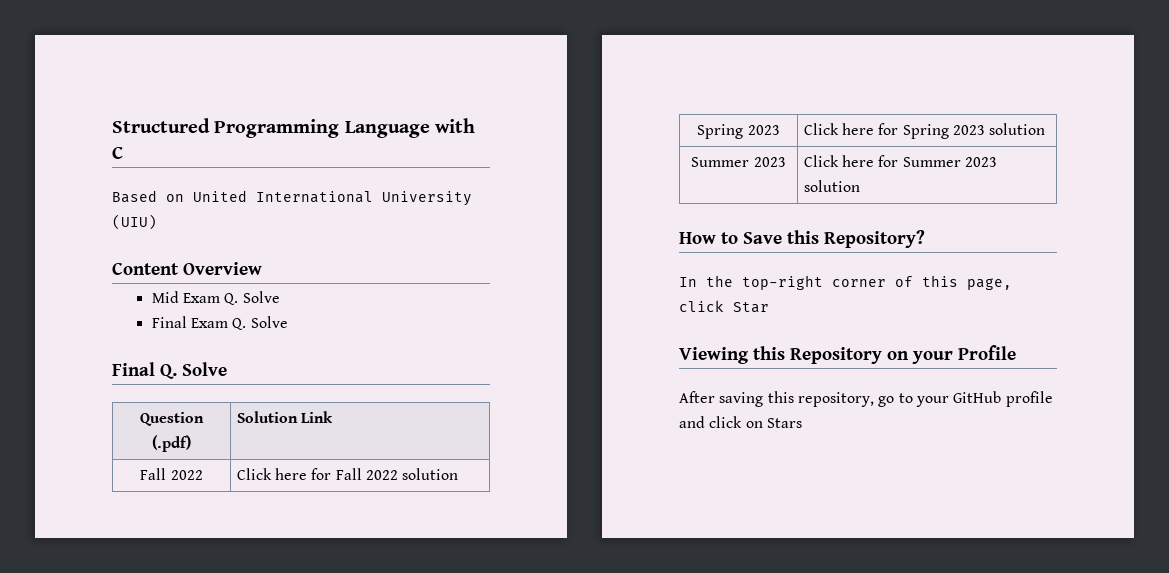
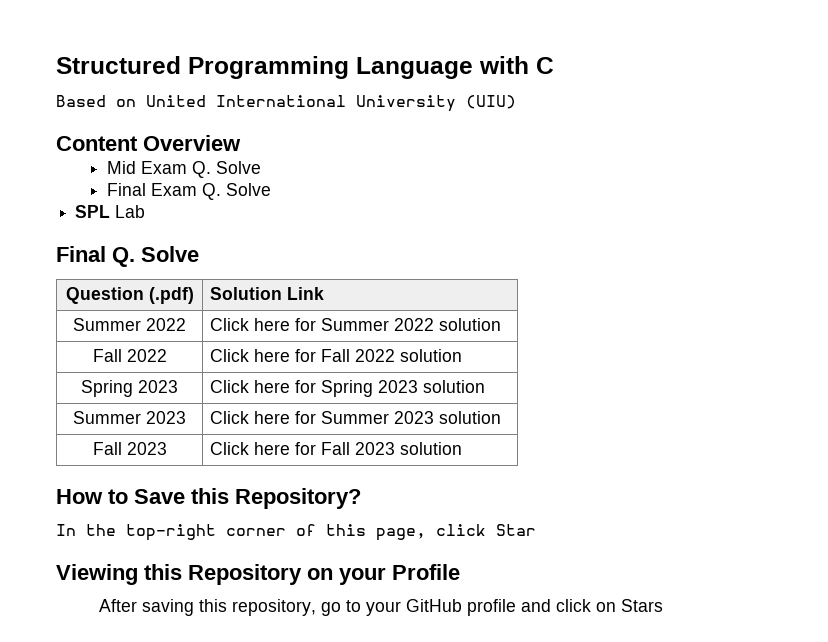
(288, 322) none -> [75,205,146,218] // SPL Lab
(334, 417) none -> [73,318,186,331] [210,318,502,331] // Summer 2022 | Click here for Summer 2022 solution
(860, 186) none -> [92,442,167,455] [210,442,463,455] // Fall 2023 | Click here for Fall 2023 solution

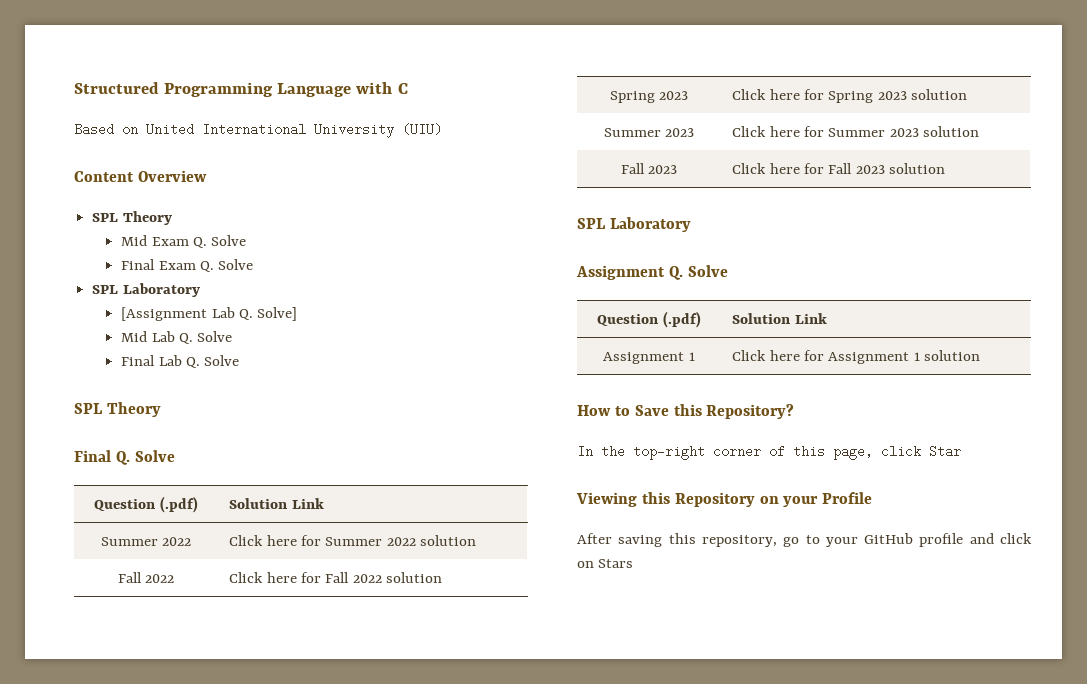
(241, 143) none -> [92,211,172,225] // SPL Theory
[115,205,146,218] Lab -> [122,283,200,297] [121,307,298,321] [121,331,233,344] [121,355,240,368] [74,402,161,417] Laboratory // [Assignment Lab Q. Solve] // Mid Lab Q. Solve // Final Lab Q. Solve // SPL Theory
(463, 448) none -> [577,217,691,232] [576,265,728,280] [597,311,701,328] [732,313,827,324] [603,352,695,364] [732,350,981,364] // SPL Laboratory // Assignment Q. Solve // Question (.pdf) | Solution Link // Assignment 1 | Click here for Assignment 1 solution

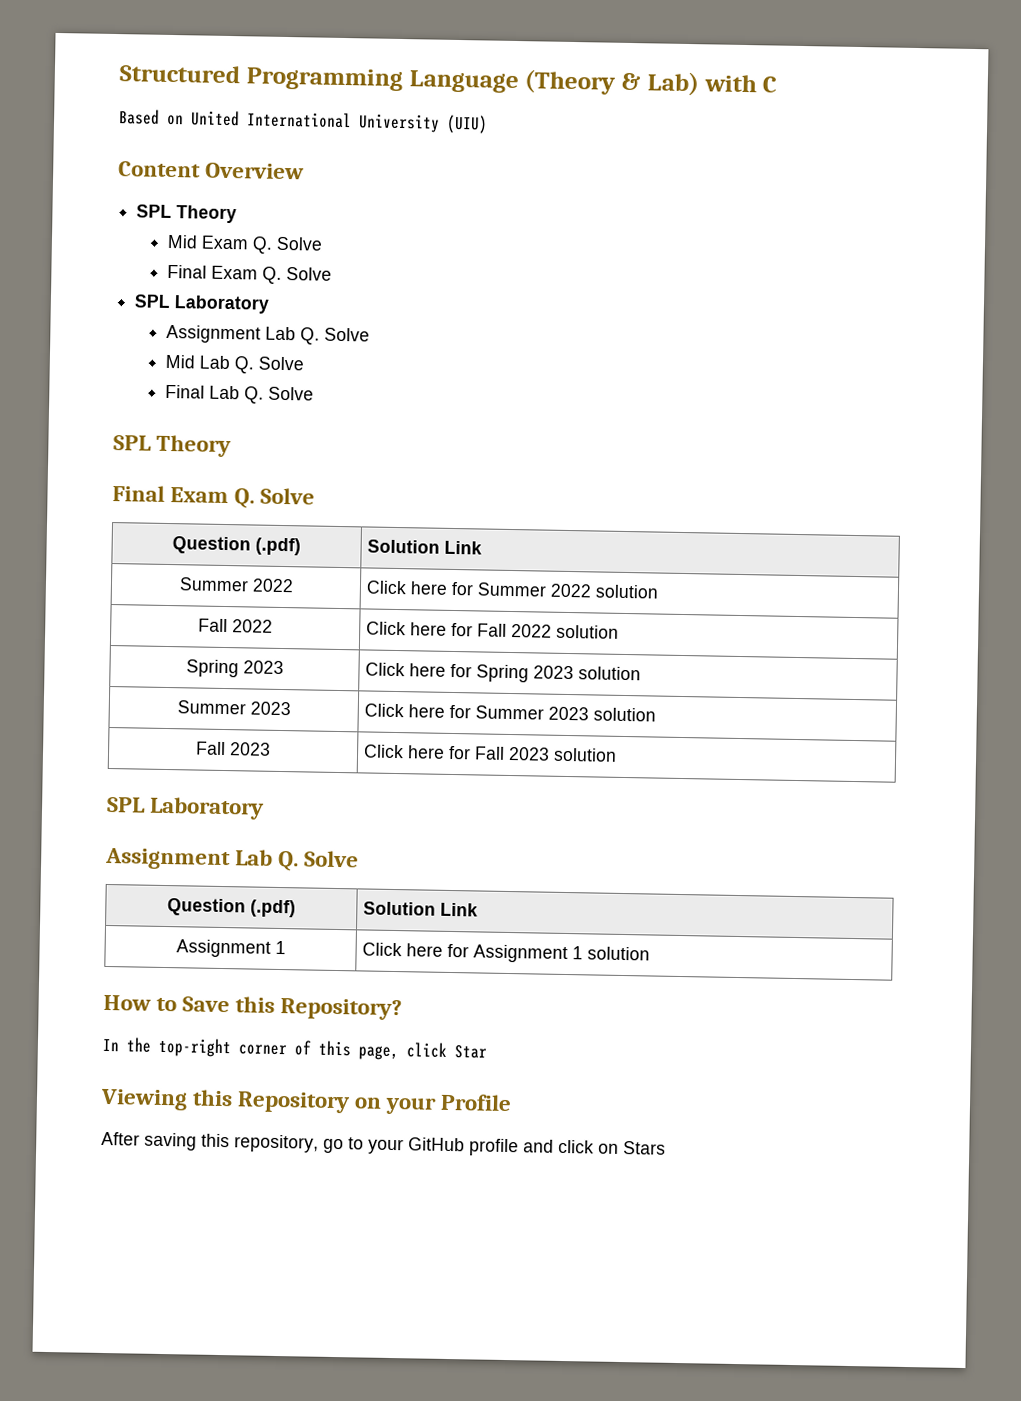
(352, 90) none -> [524,69,699,97] (Theory & Lab)
[121,307,298,321] [Assignment Lab Q. Solve] -> [165,324,370,345] Assignment Lab Q. Solve
(111, 456) none -> [170,487,230,504] Exam
(665, 272) none -> [235,849,274,866] Lab

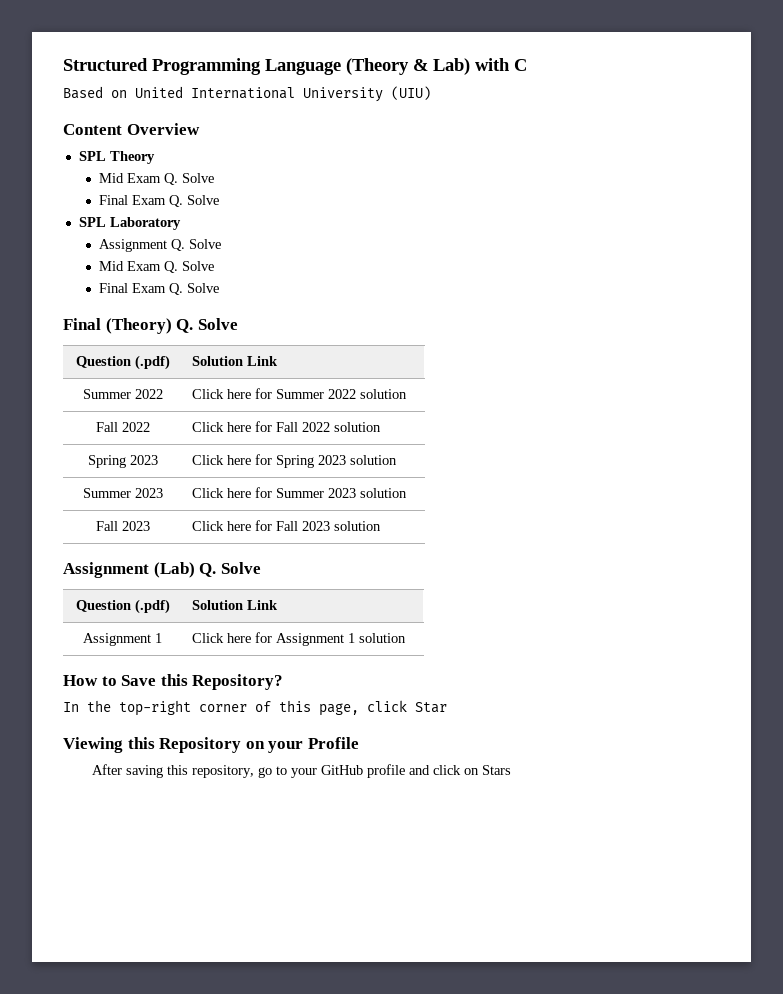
[264,326,296,341] Lab -> (167, 245) none
[198,355,304,374] [164,384,314,404] [113,434,232,458] [112,485,230,504] Lab Q. Solve // Final Lab Q. Solve // SPL Theory // Final Exam -> [126,261,214,273] [98,283,219,295] [63,318,172,334] Exam Q. Solve // Final Exam Q. Solve // Final (Theory)
[106,796,265,820] [105,847,274,871] // SPL Laboratory // Assignment Lab -> [63,562,195,578] // Assignment (Lab)

